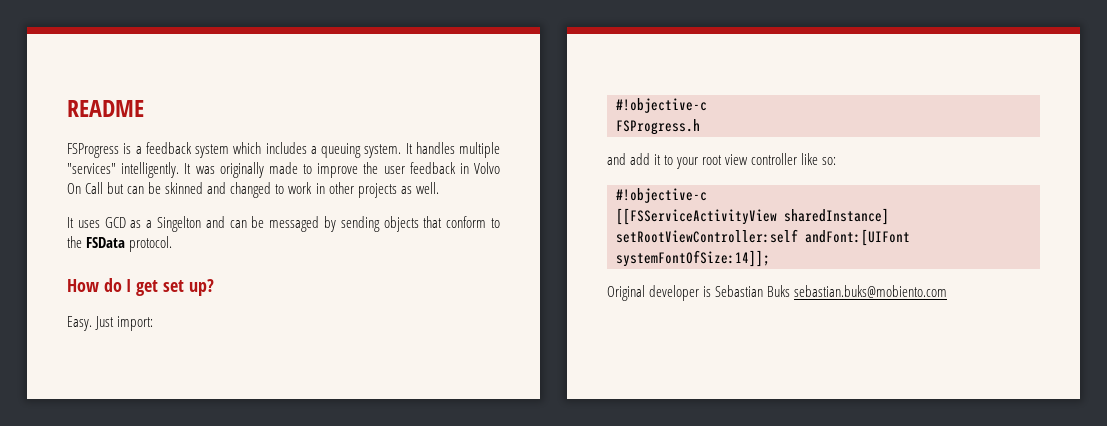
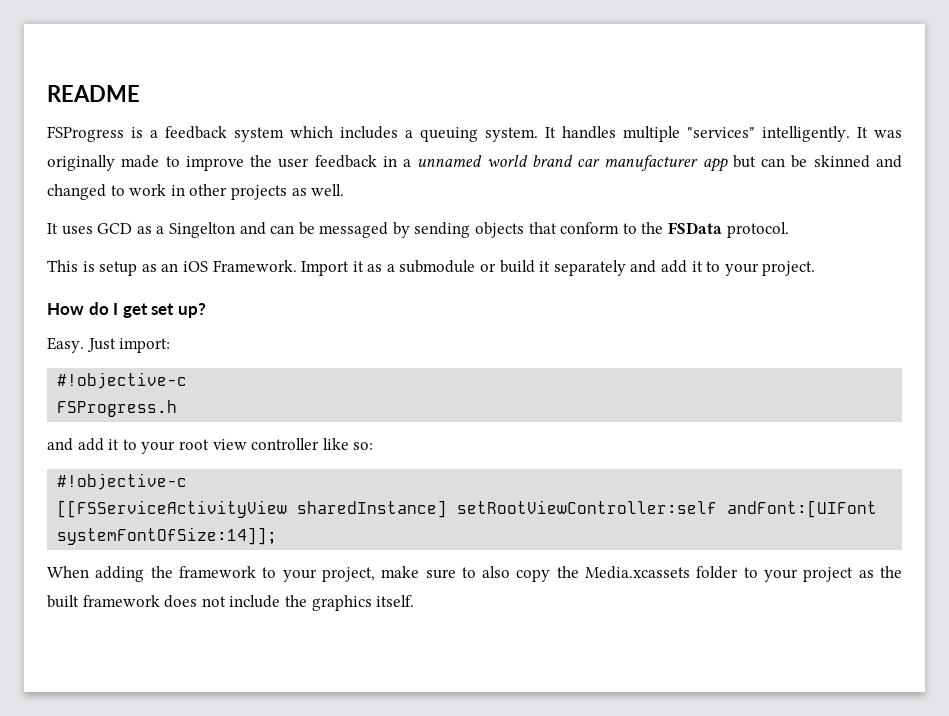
[474,162,501,174] [67,182,104,194] Volvo On Call -> [403,155,728,172] a unnamed world brand car manufacturer app
(173, 244) none -> [47,260,816,276] // This is setup as an iOS Framework. Import it as a submodule or build it separately and add it to your project.
[607,285,948,301] Original developer is Sebastian Buks sebastian.buks@mobiento.com -> [47,566,902,582] [47,595,415,611] When adding the framework to your project, make sure to also copy the Media.xcassets folder to your project as the built framework does not include the graphics itself.

